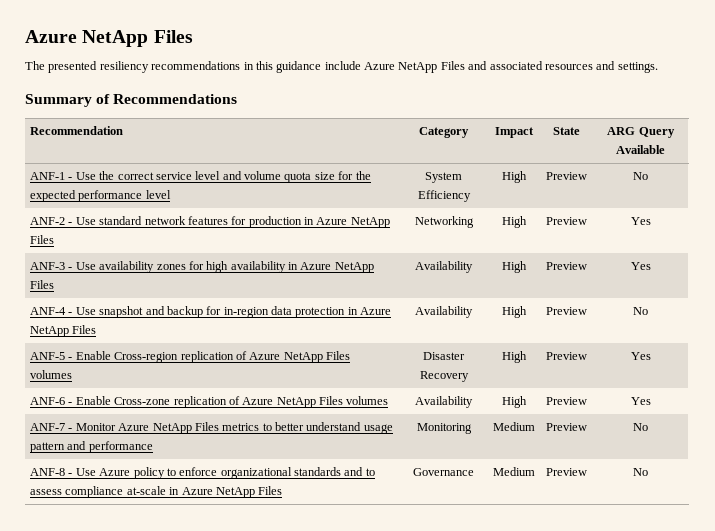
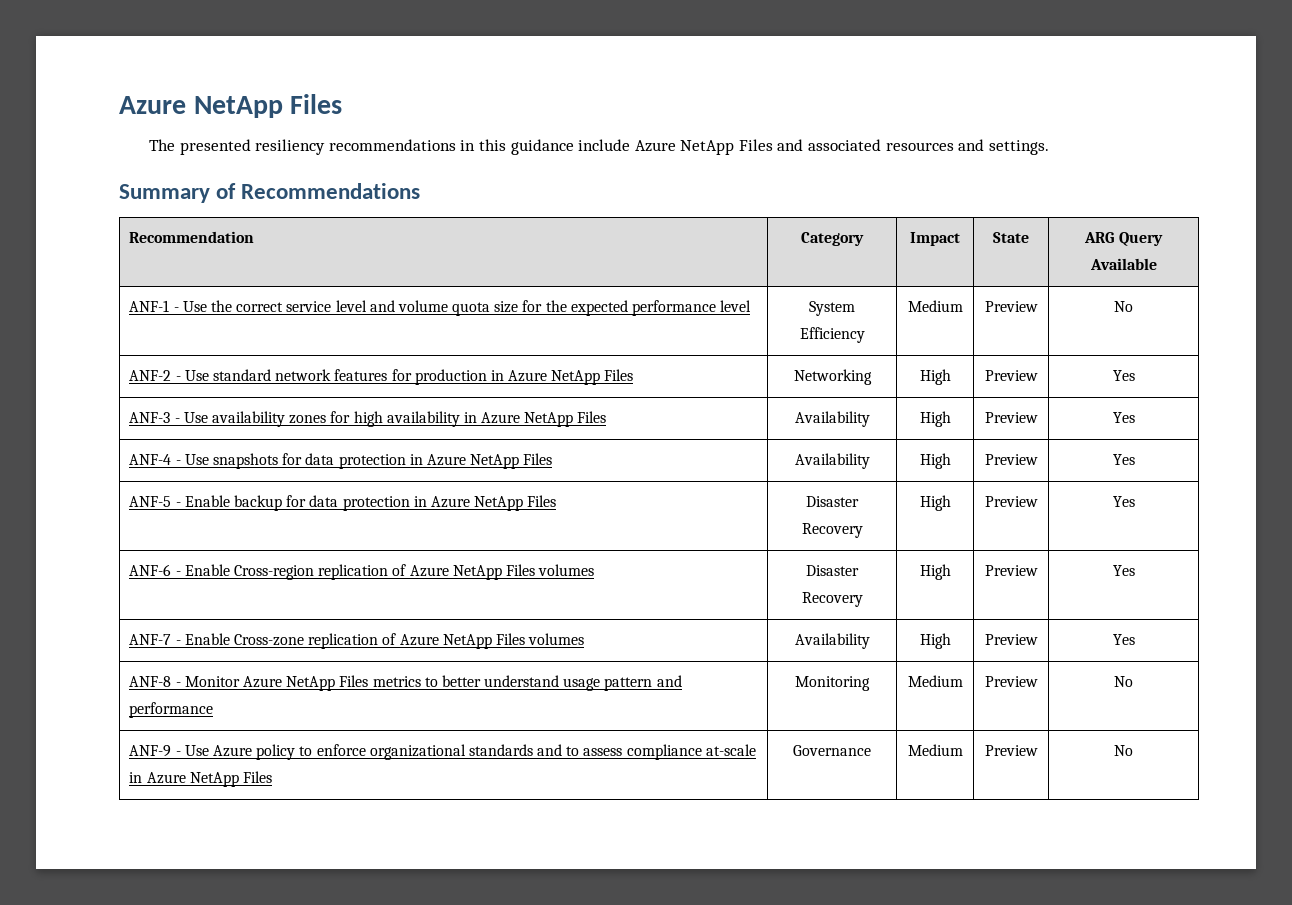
[502,171,527,183] High -> [907,300,963,312] Medium
[99,306,269,318] snapshot and backup for in-region -> [212,453,303,469] snapshots for
[633,307,648,315] No -> [1112,454,1135,465] Yes
(111, 355) none -> [233,495,557,511] [806,496,859,507] [801,523,863,538] [919,495,951,511] [984,496,1038,507] [1112,496,1135,507] [129,564,230,576] backup for data protection in Azure NetApp Files | Disaster Recovery | High | Preview | Yes // ANF-6 - Enable
[30,397,66,405] ANF-6 -> [129,634,172,645] ANF-7
[30,423,66,431] ANF-7 -> [129,676,172,687] ANF-8
[30,468,66,476] ANF-8 -> [129,745,172,757] ANF-9

